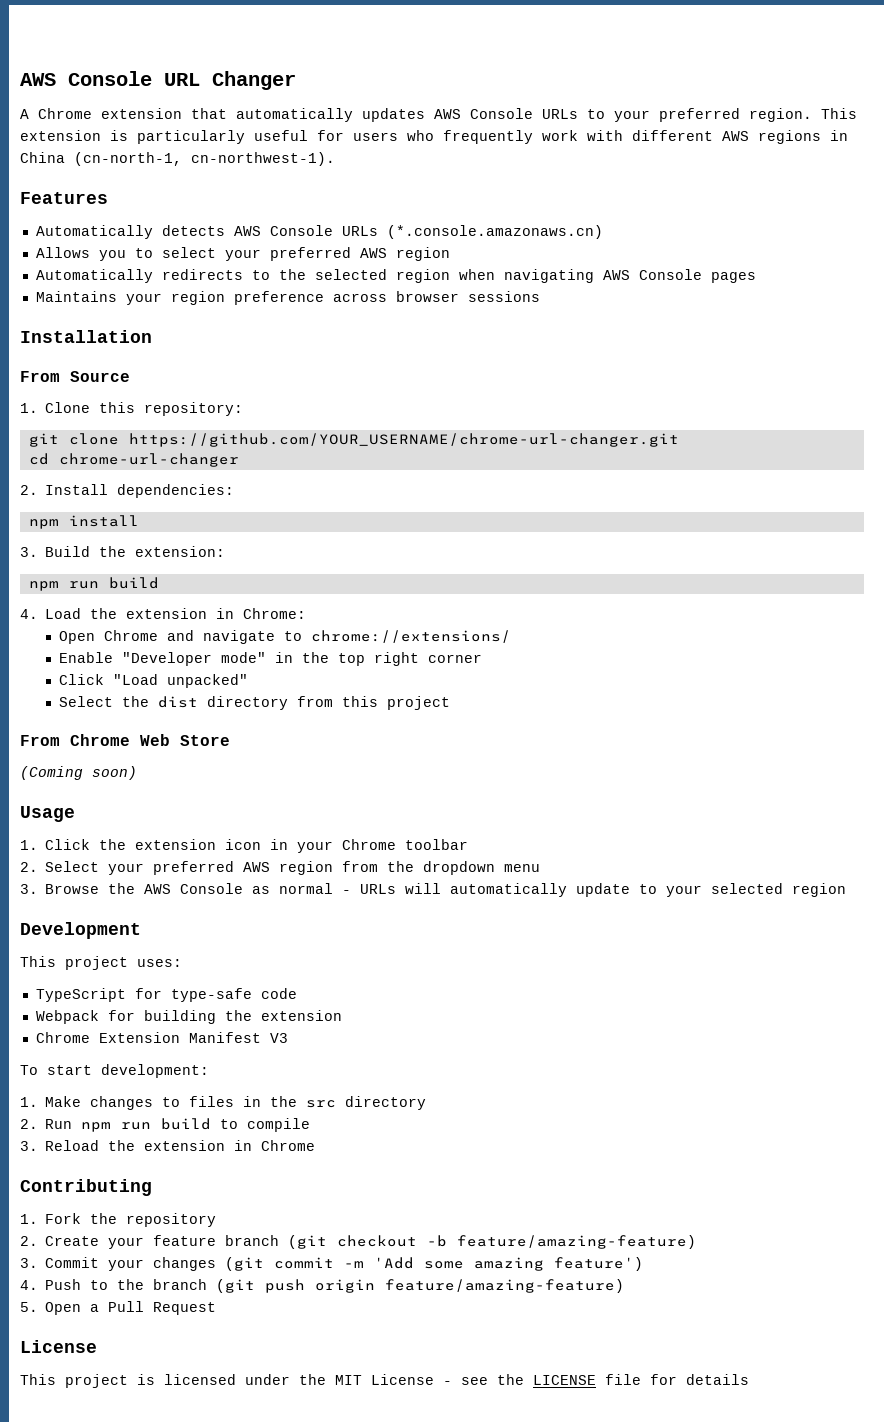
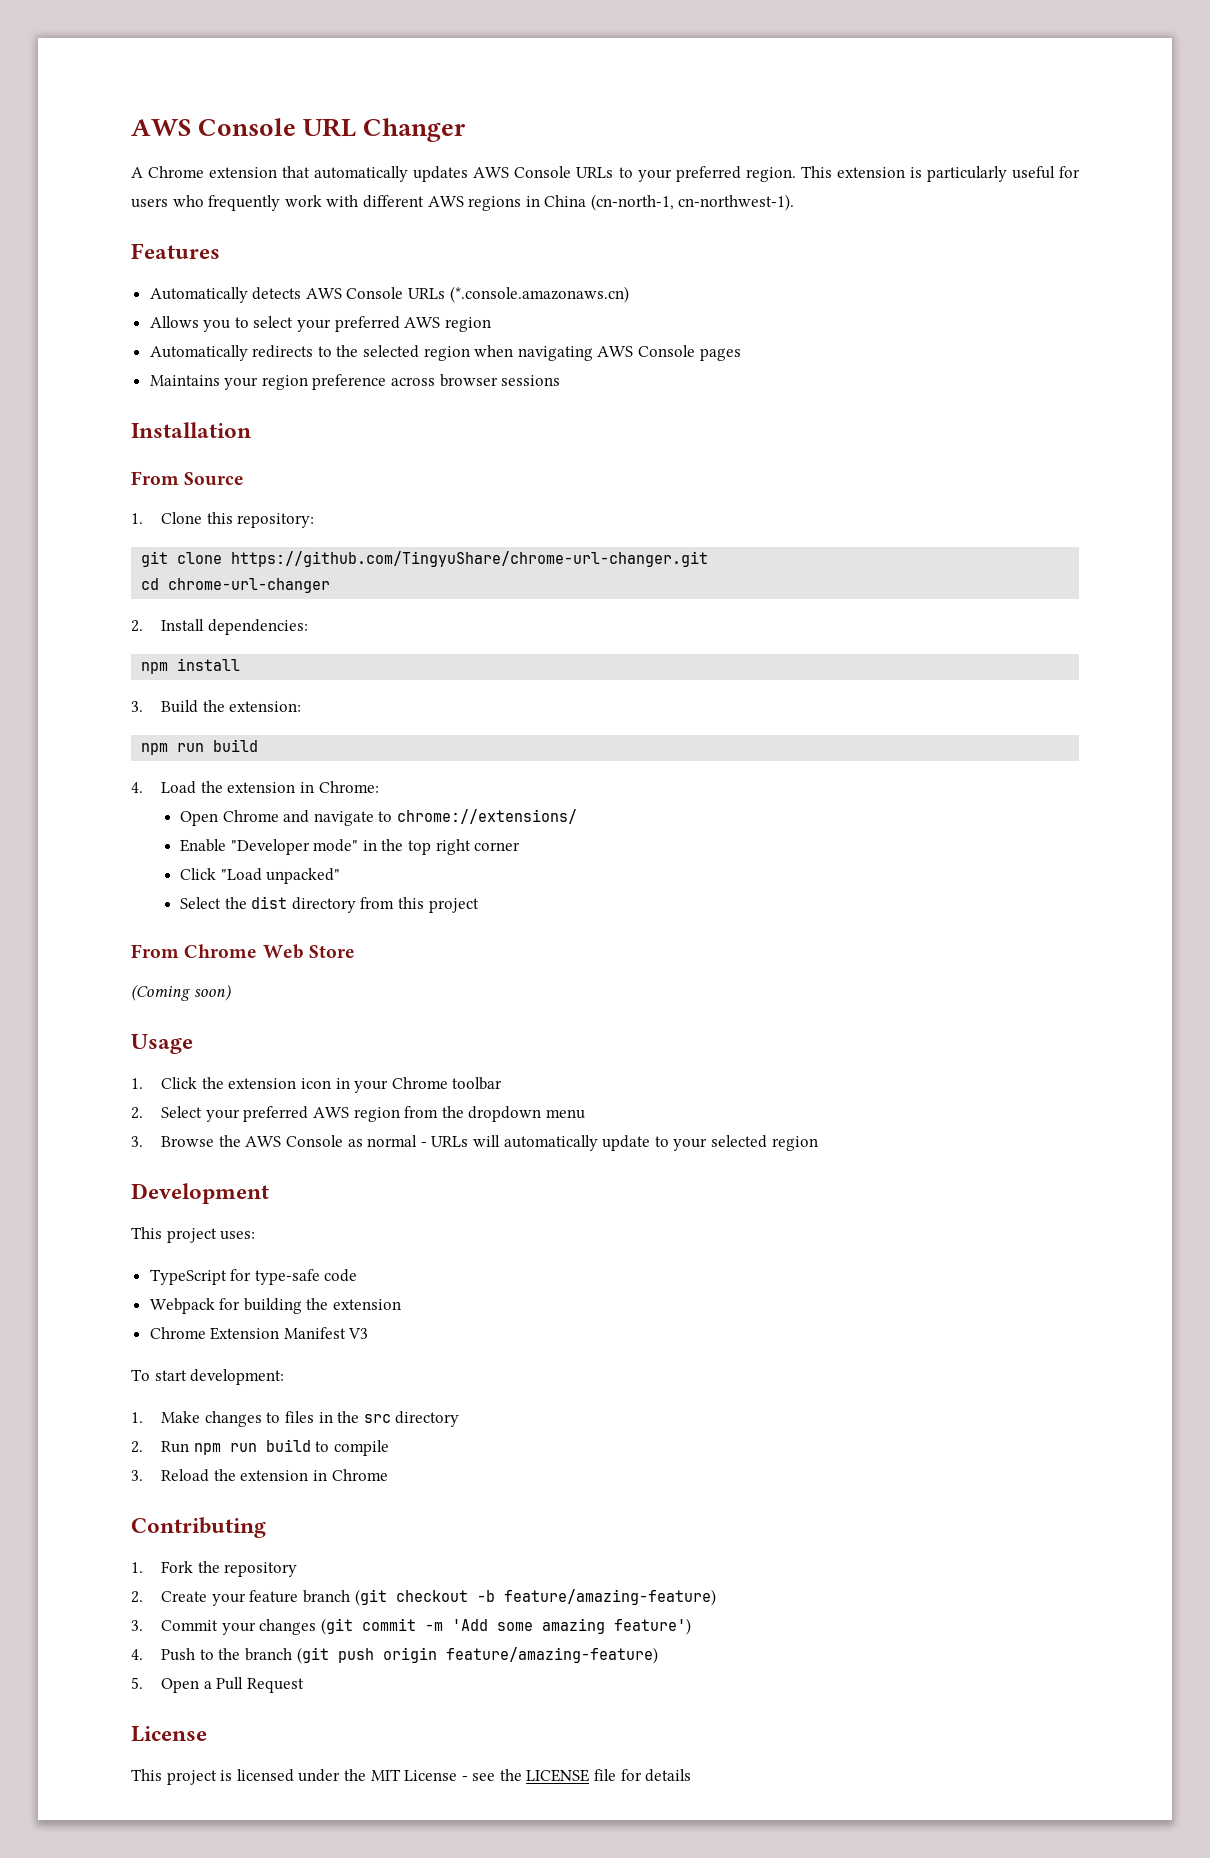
[128,433,679,447] https://github.com/YOUR_USERNAME/chrome-url-changer.git -> [231,551,709,567] https://github.com/TingyuShare/chrome-url-changer.git

